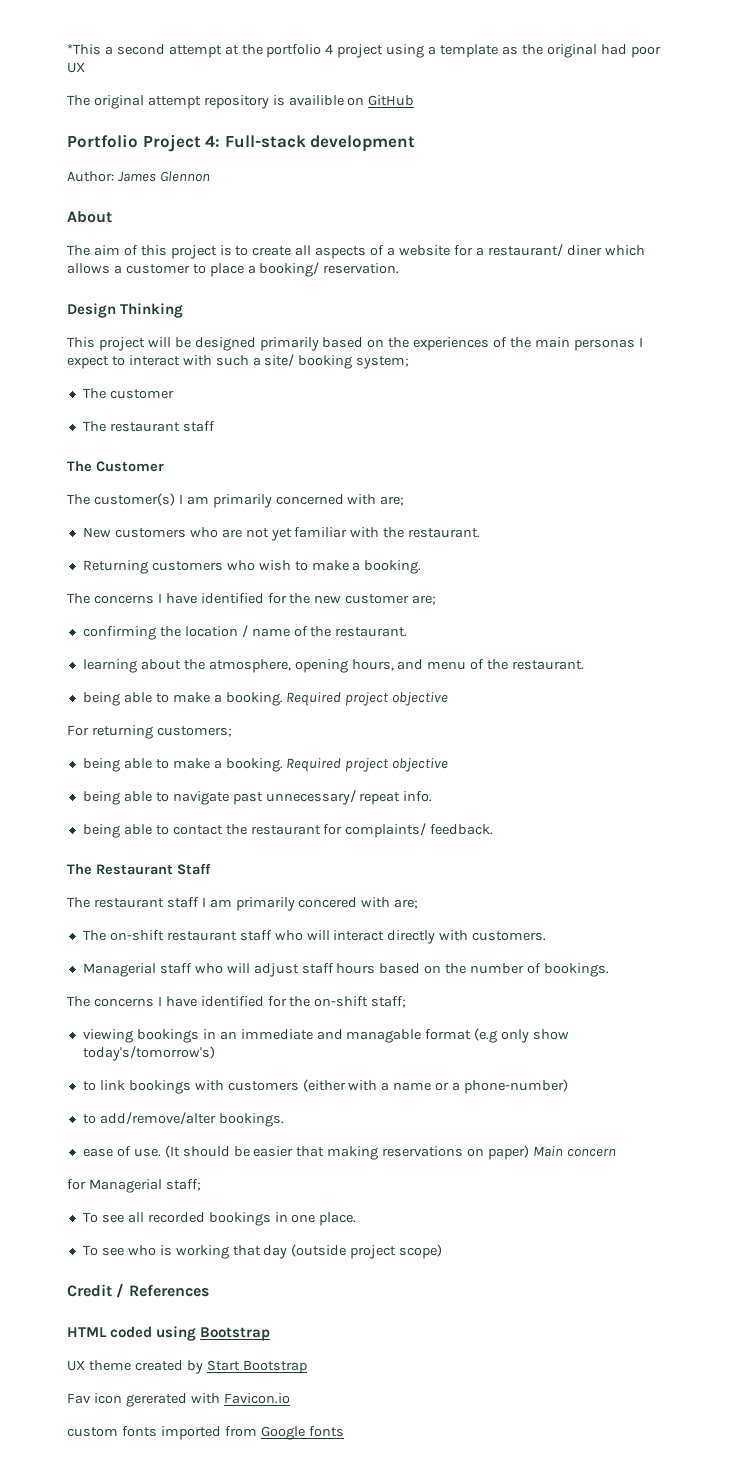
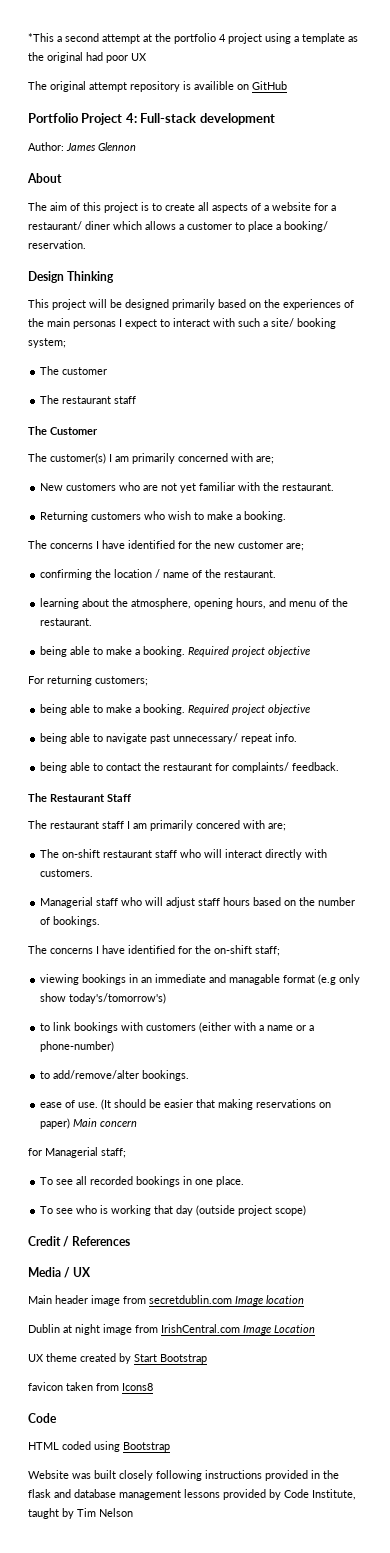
[67,1326,271,1341] HTML coded using Bootstrap -> [28,1267,92,1278] [28,1295,304,1306] [28,1324,315,1335] Media / UX // Main header image from secretdublin.com Image location // Dublin at night image from IrishCentral.com Image Location
[67,1393,290,1407] [67,1426,344,1440] Fav icon gererated with Favicon.io // custom fonts imported from Google fonts -> [28,1382,153,1391] [28,1413,57,1423] [28,1441,170,1452] [28,1470,339,1481] [28,1489,356,1500] [28,1508,133,1519] favicon taken from Icons8 // Code // HTML coded using Bootstrap // Website was built closely following instructions provided in the flask and database management lessons provided by Code Institute, taught by Tim Nelson

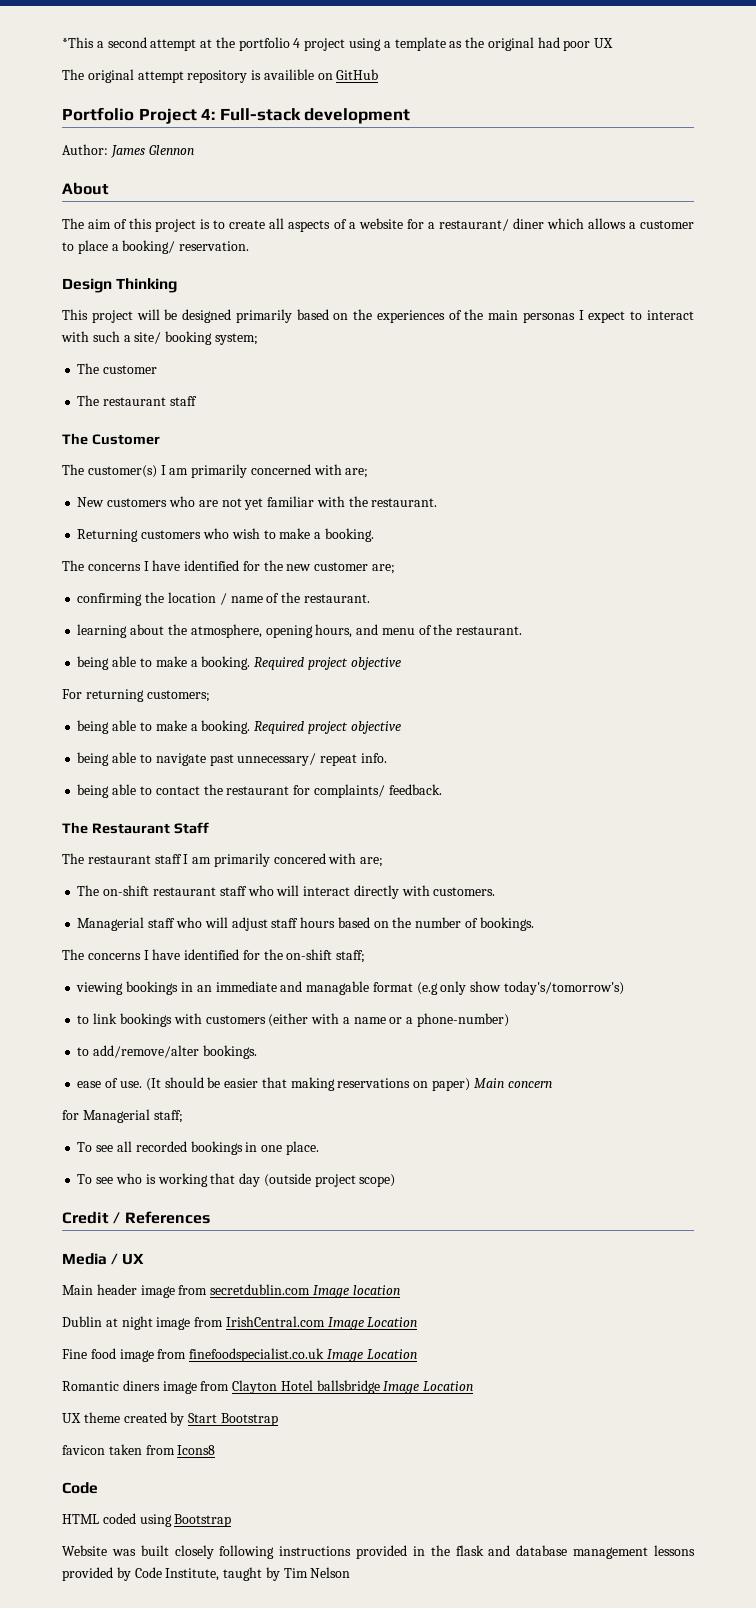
(315, 1328) none -> [62,1348,417,1362] [62,1380,474,1394] // Fine food image from finefoodspecialist.co.uk Image Location // Romantic diners image from Clayton Hotel ballsbridge Image Location

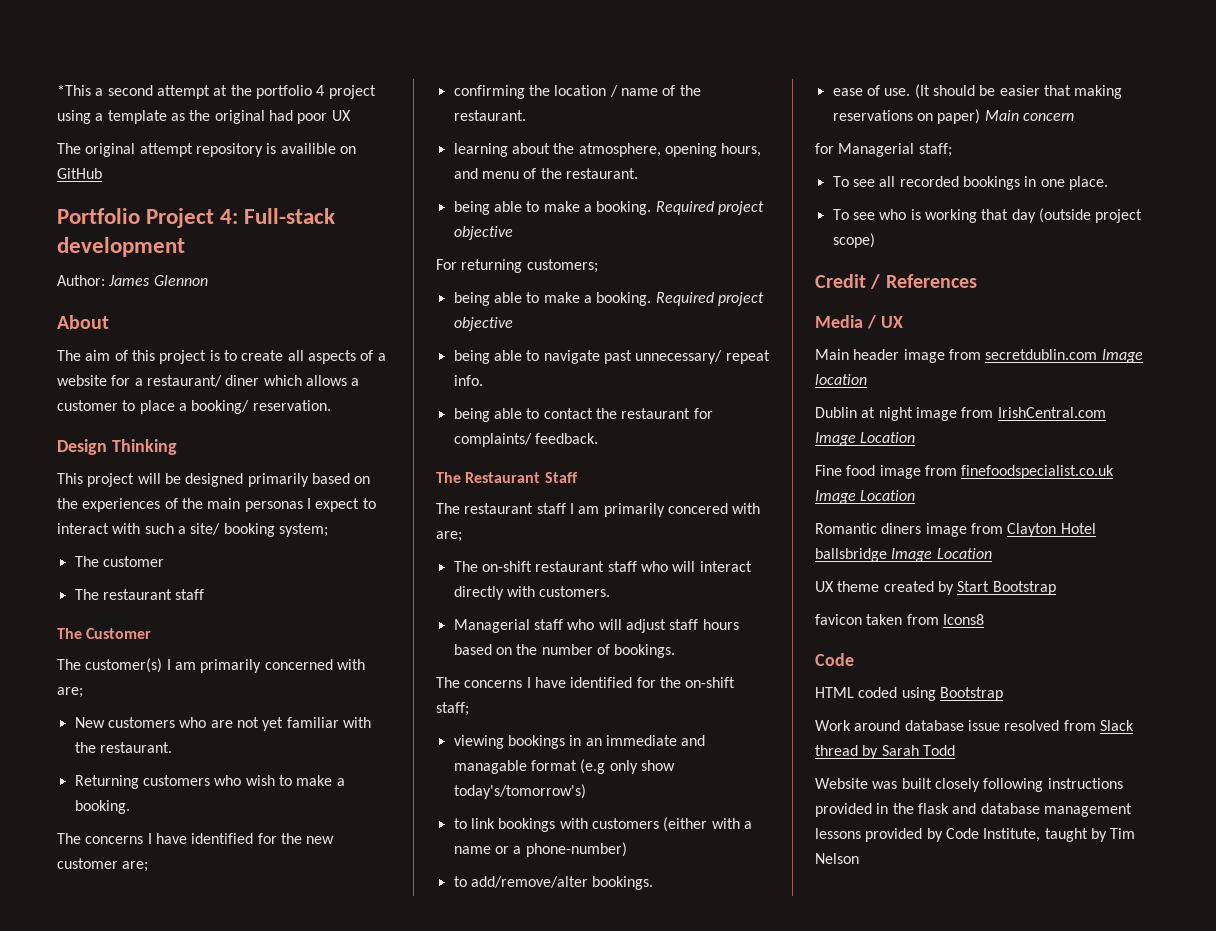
(232, 1520) none -> [815,720,1134,731] [815,745,955,759] // Work around database issue resolved from Slack thread by Sarah Todd

